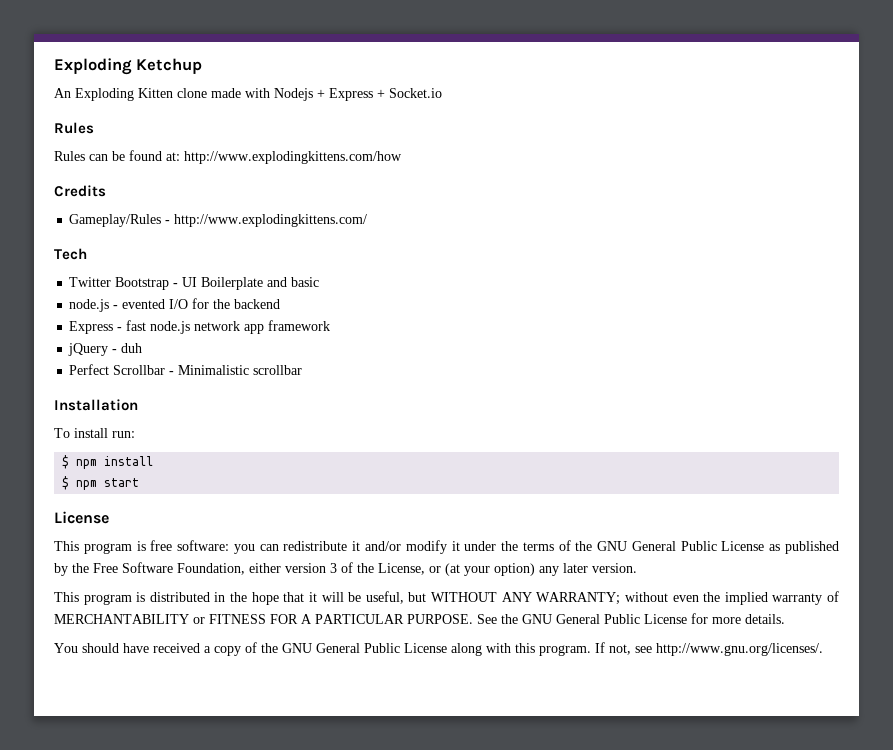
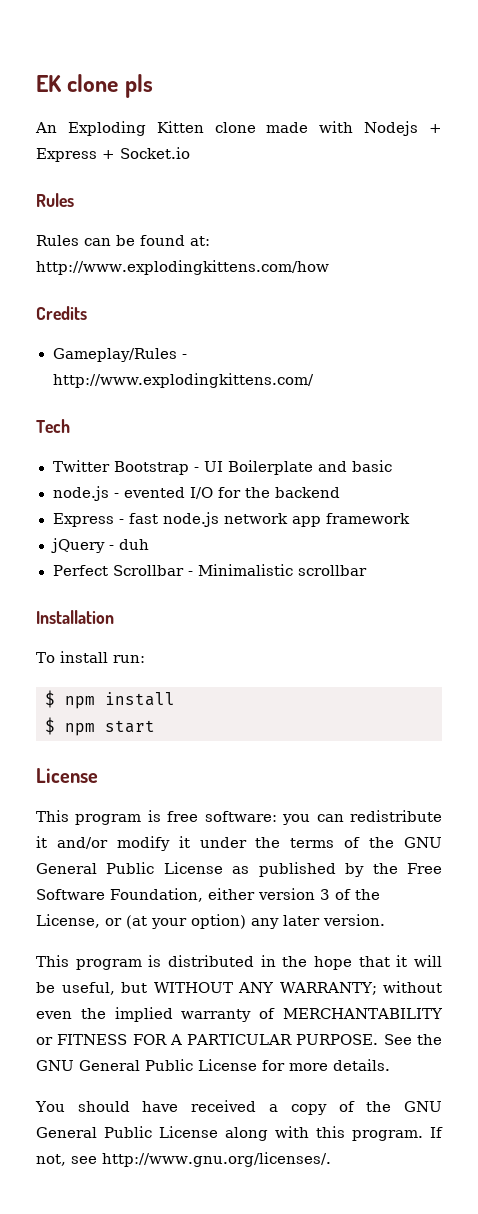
[54,58,203,75] Exploding Ketchup -> [36,74,153,98] EK clone pls

